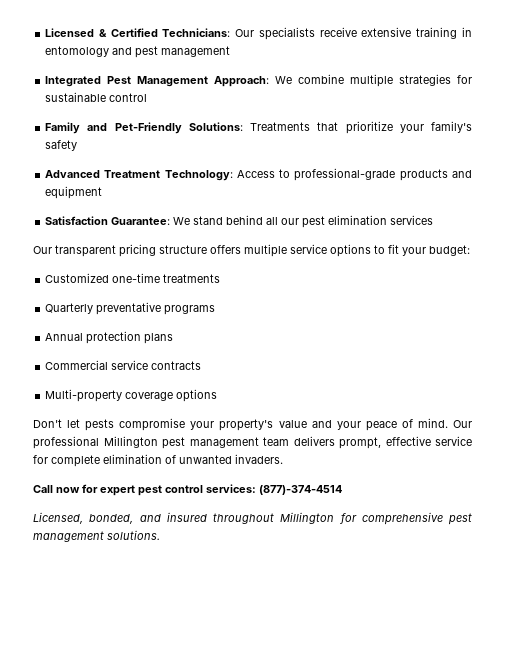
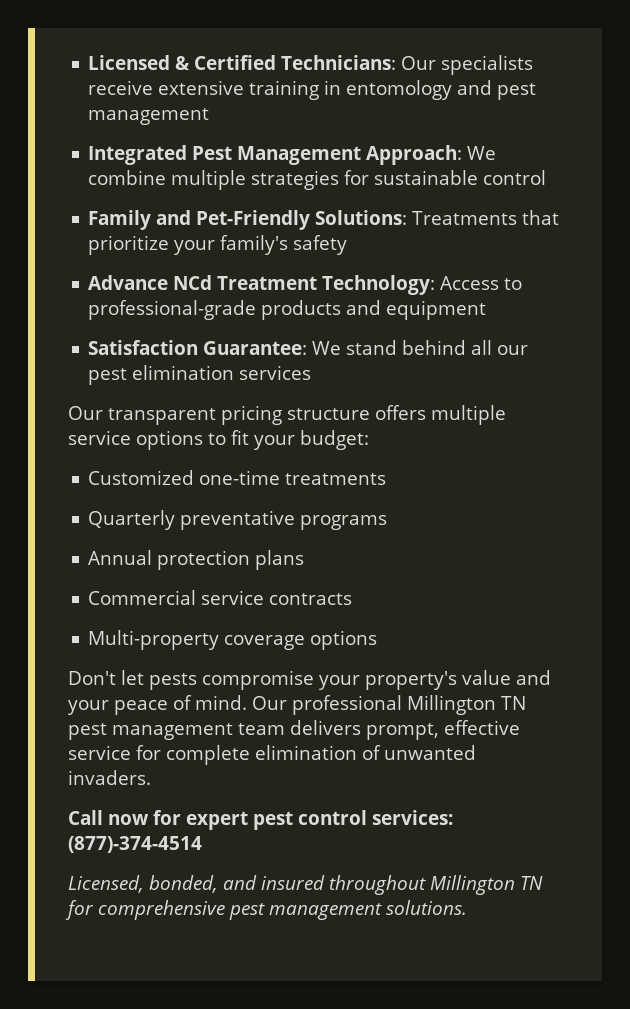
[45,170,101,178] Advanced -> [88,275,213,290] Advance NCd
(158, 442) none -> [501,696,526,710] TN
(335, 518) none -> [520,876,543,890] TN

